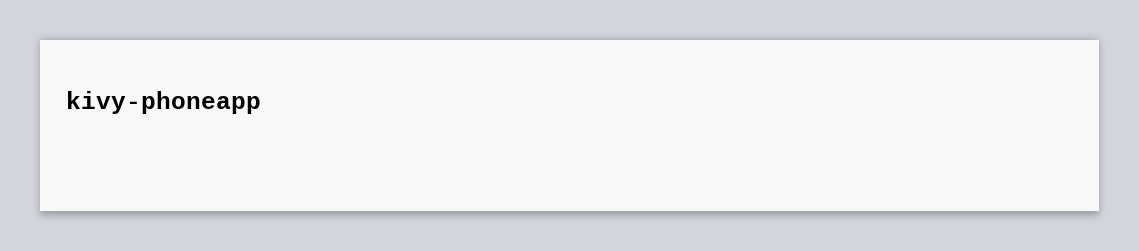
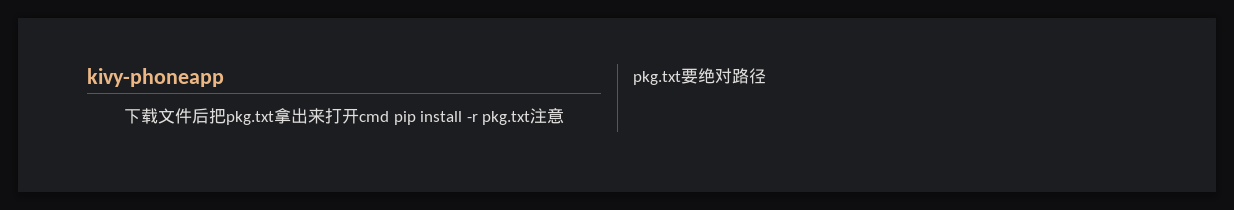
(261, 102) none -> [123,108,565,125] [633,68,766,85] // 下载文件后把pkg.txt拿出来打开cmd pip install -r pkg.txt注意pkg.txt要绝对路径

